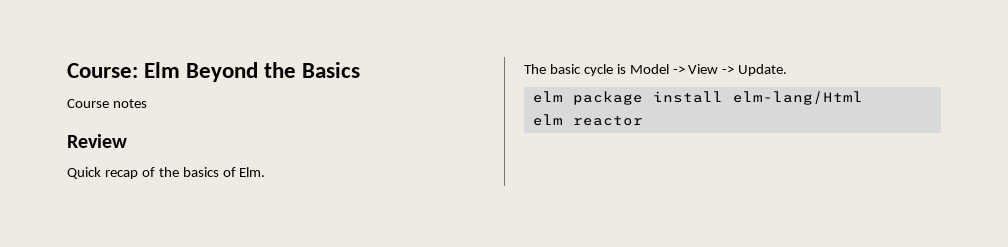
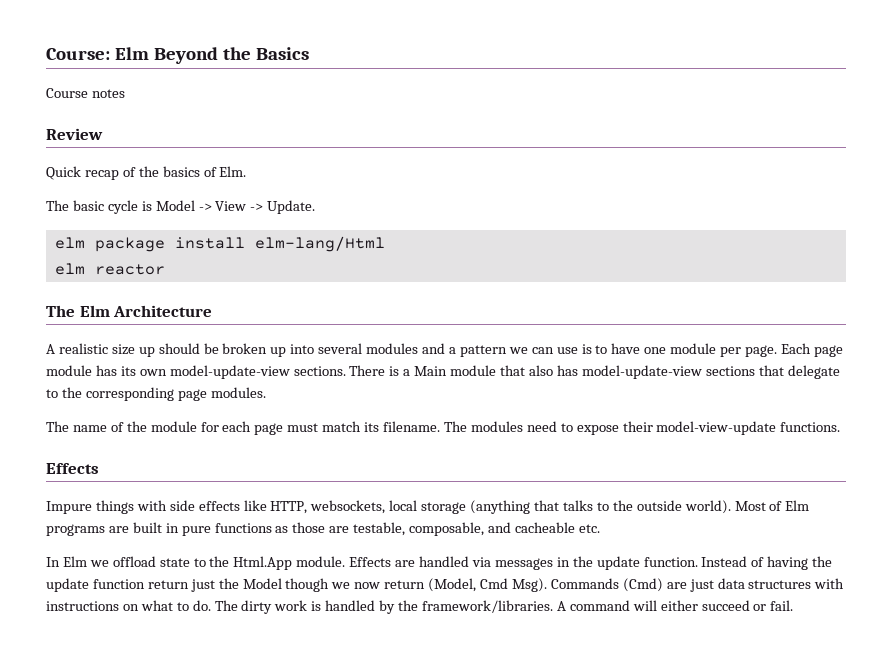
(643, 121) none -> [46,305,213,317] [46,343,843,357] [46,365,840,379] [46,387,266,401] [46,421,841,435] [46,463,99,474] [46,500,810,514] [46,522,600,536] [46,556,833,570] [46,578,845,592] [46,600,794,614] // The Elm Architecture // A realistic size up should be broken up into several modules and a pattern we can use is to have one module per page. Each page module has its own model-update-view sections. There is a Main module that also has model-update-view sections that delegate to the corresponding page modules. // The name of the module for each page must match its filename. The modules need to expose their model-view-update functions. // Effects // Impure things with side effects like HTTP, websockets, local storage (anything that talks to the outside world). Most of Elm programs are built in pure functions as those are testable, composable, and cacheable etc. // In Elm we offload state to the Html.App module. Effects are handled via messages in the update function. Instead of having the update function return just the Model though we now return (Model, Cmd Msg). Commands (Cmd) are just data structures with instructions on what to do. The dirty work is handled by the framework/libraries. A command will either succeed or fail.

